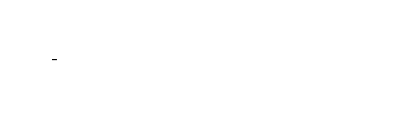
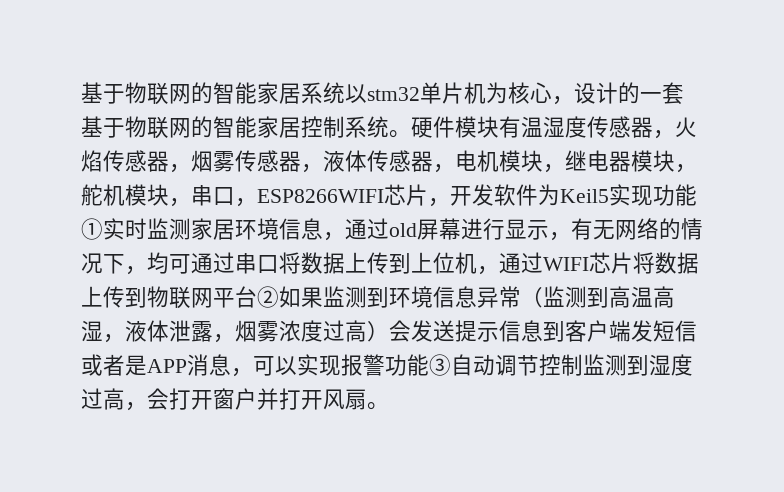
[51,59,58,65] - -> [81,82,684,105] [81,116,697,139] [81,150,697,173] [81,184,697,207] [81,218,703,241] [81,252,699,275] [81,286,675,309] [81,320,697,343] [81,354,693,377] [81,388,389,411] 基于物联网的智能家居系统以stm32单片机为核心，设计的一套基于物联网的智能家居控制系统。硬件模块有温湿度传感器，火焰传感器，烟雾传感器，液体传感器，电机模块，继电器模块，舵机模块，串口，ESP8266WIFI芯片，开发软件为Keil5实现功能①实时监测家居环境信息，通过old屏幕进行显示，有无网络的情况下，均可通过串口将数据上传到上位机，通过WIFI芯片将数据上传到物联网平台②如果监测到环境信息异常（监测到高温高湿，液体泄露，烟雾浓度过高）会发送提示信息到客户端发短信或者是APP消息，可以实现报警功能③自动调节控制监测到湿度过高，会打开窗户并打开风扇。

